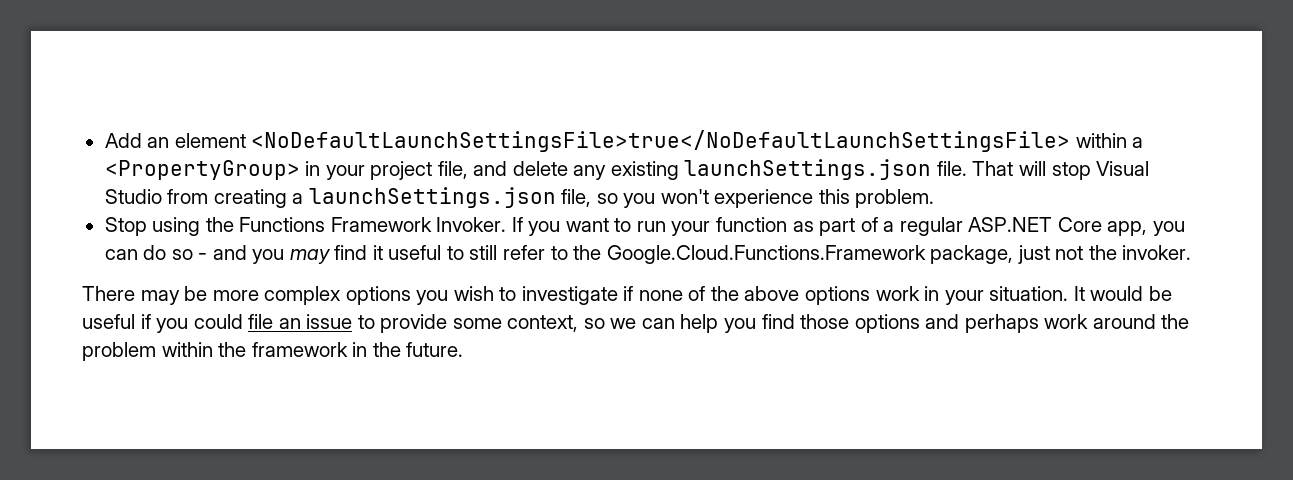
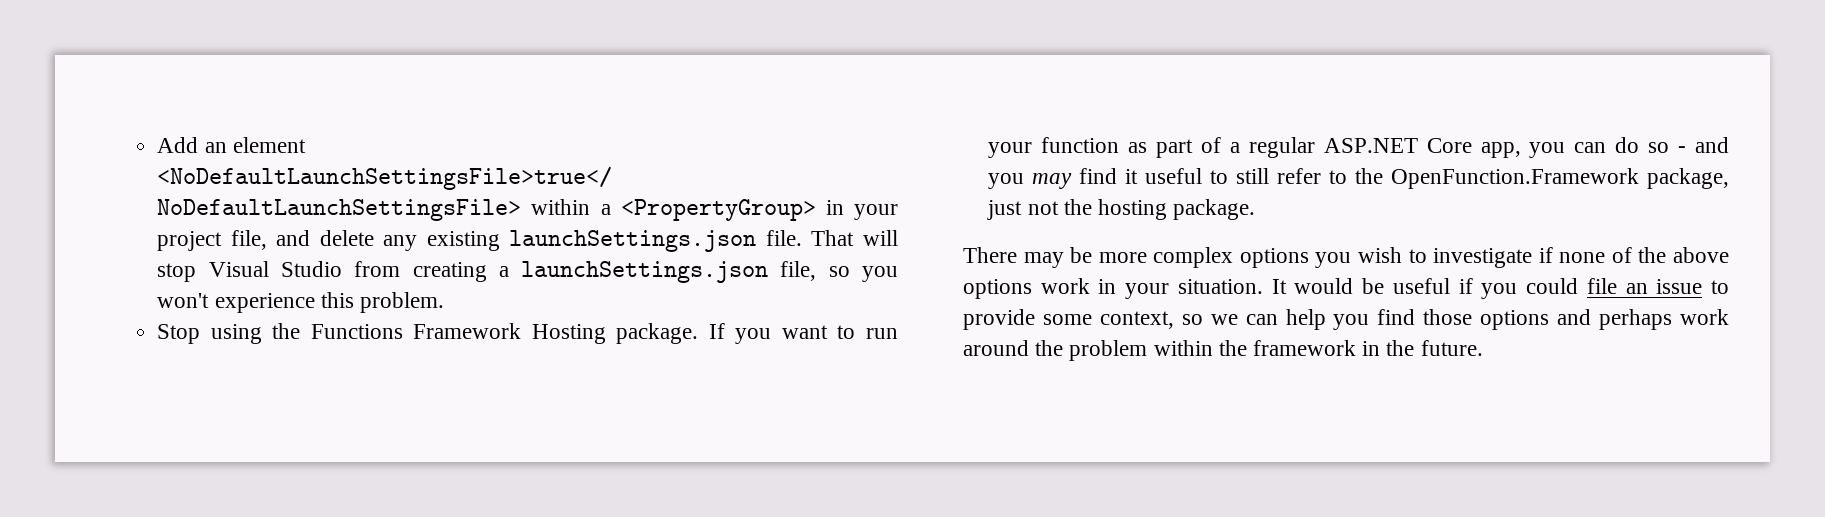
[436,217,507,232] Invoker. -> [531,323,699,344] Hosting package.
[606,245,926,264] Google.Cloud.Functions.Framework -> [1391,168,1640,189] OpenFunction.Framework
[1122,245,1192,260] invoker. -> [1097,199,1256,220] hosting package.

